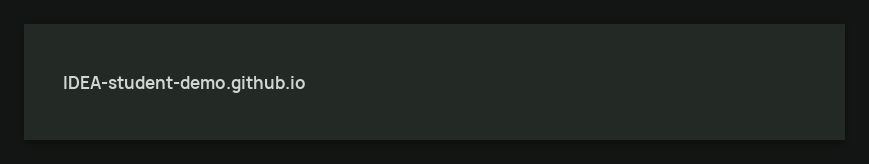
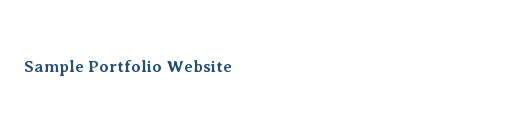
[63,76,306,93] IDEA-student-demo.github.io -> [24,60,232,76] Sample Portfolio Website

